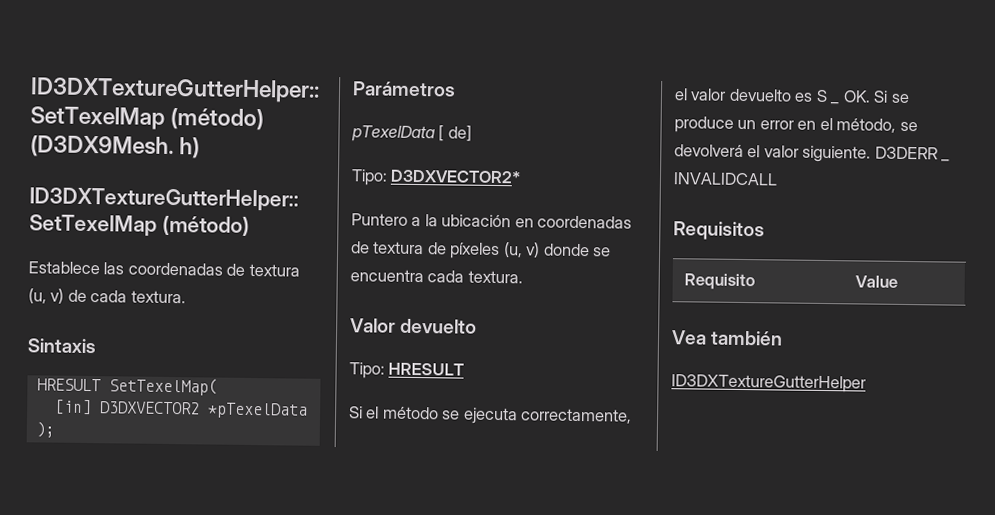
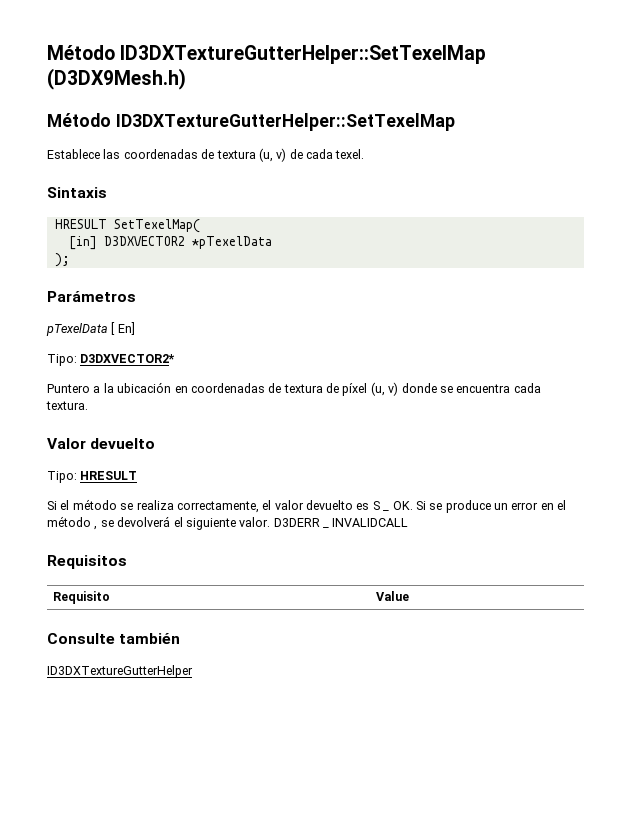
[30,77,320,103] [30,106,265,131] [30,135,201,159] [29,187,299,212] [29,214,250,237] ID3DXTextureGutterHelper:: SetTexelMap (método) (D3DX9Mesh. h) // ID3DXTextureGutterHelper:: SetTexelMap (método) -> [47,45,487,64] [47,68,186,90] [47,113,455,131] Método ID3DXTextureGutterHelper::SetTexelMap (D3DX9Mesh.h) // Método ID3DXTextureGutterHelper::SetTexelMap
[130,290,186,304] textura. -> [335,149,365,159] texel.
[447,125,472,142] de] -> [117,322,135,335] En]
[449,242,501,260] píxeles -> [342,383,368,396] píxel
[462,407,518,425] ejecuta -> [136,500,174,510] realiza
[836,118,897,133] método, -> [47,516,98,530] método ,
[763,145,872,163] valor siguiente. -> [185,517,271,530] siguiente valor.
[671,330,707,345] Vea -> [47,633,115,644] Consulte

